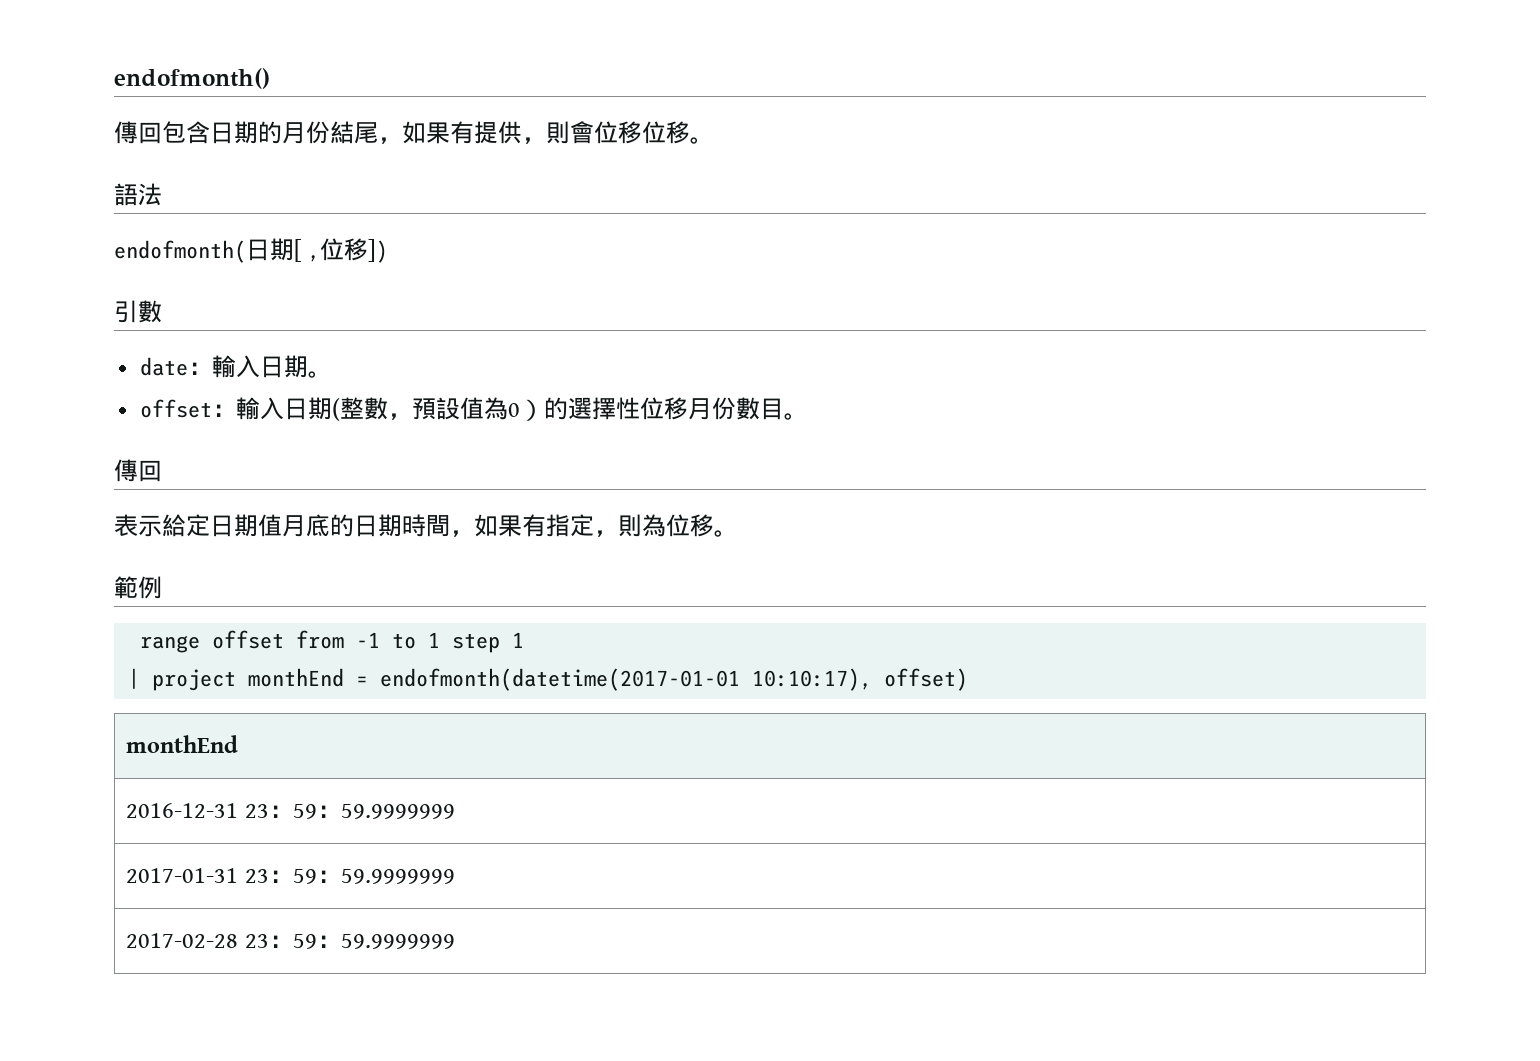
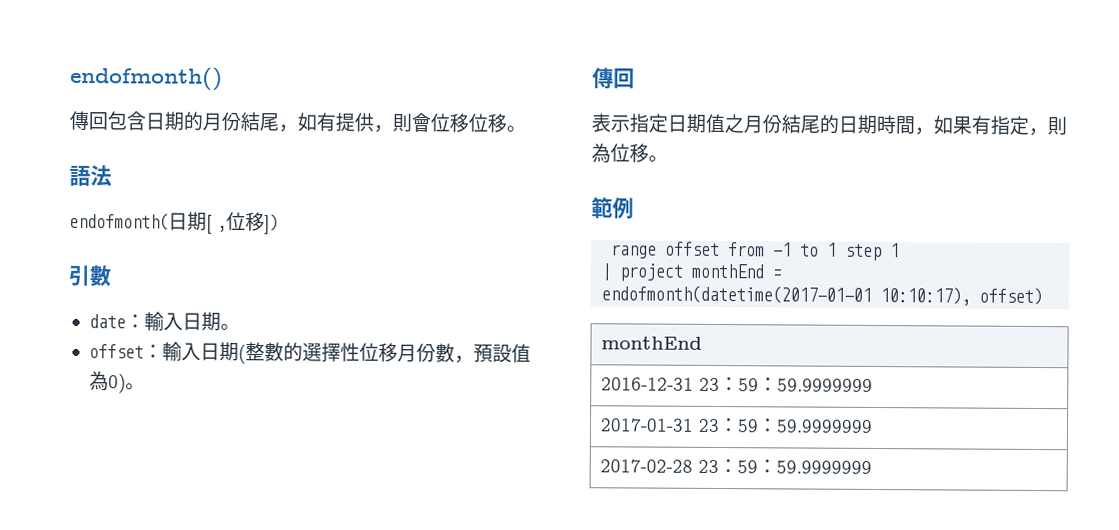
[426,122,450,144] 果 -> (317, 122) none
[388,397,545,421] ，預設值為0） -> (284, 352) none
[760,398,785,420] 目 -> [453,343,531,364] [88,371,126,394] ，預設值為0)
[162,514,186,537] 給 -> [629,113,649,133] 指
[282,514,330,537] 月底 -> [724,114,820,134] 之月份結尾

